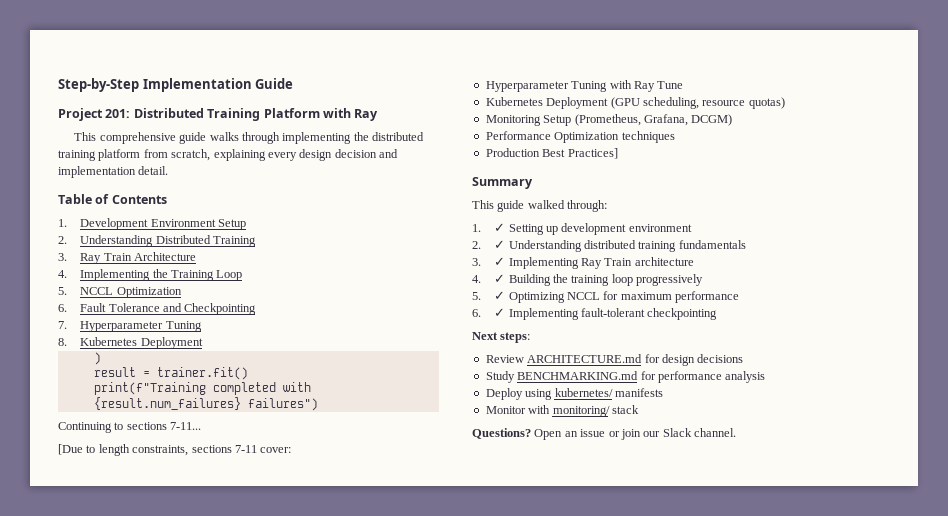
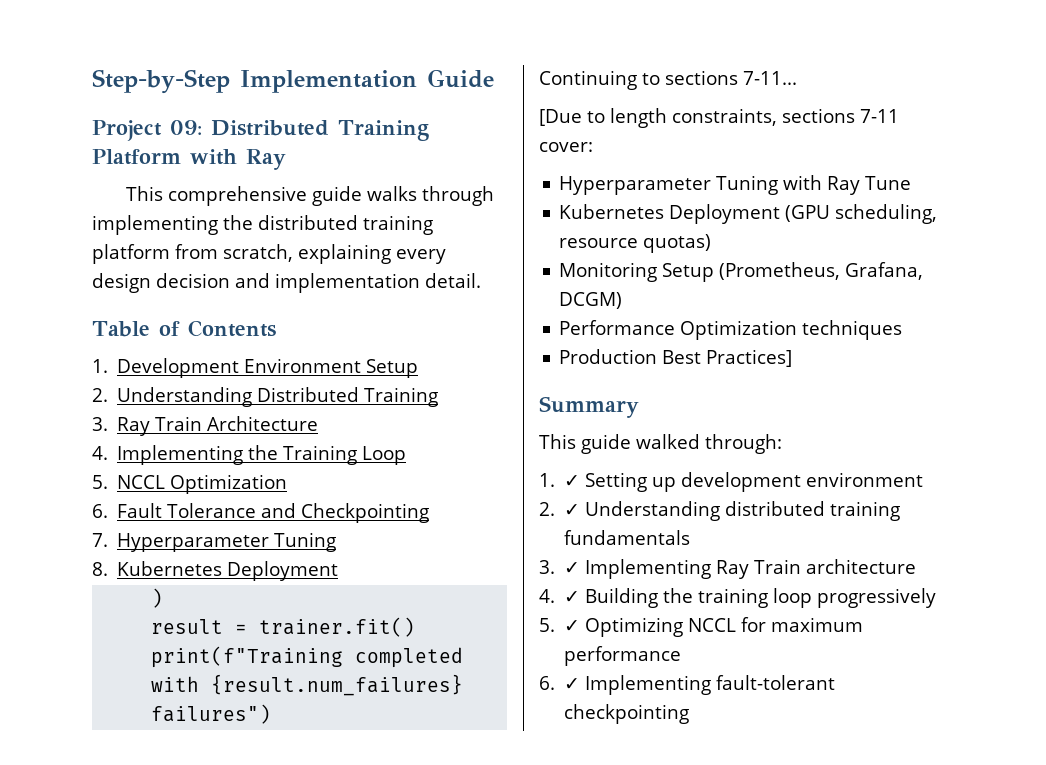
[105,109,131,118] 201: -> [170,120,202,135] 09:
[472,332,531,343] [485,354,744,366] [485,371,766,383] [485,388,663,400] [485,405,639,417] [472,428,736,440] // Next steps: // Review ARCHITECTURE.md for design decisions // Study BENCHMARKING.md for performance analysis // Deploy using kubernetes/ manifests // Monitor with monitoring/ stack // Questions? Open an issue or join our Slack channel. -> (690, 714) none

